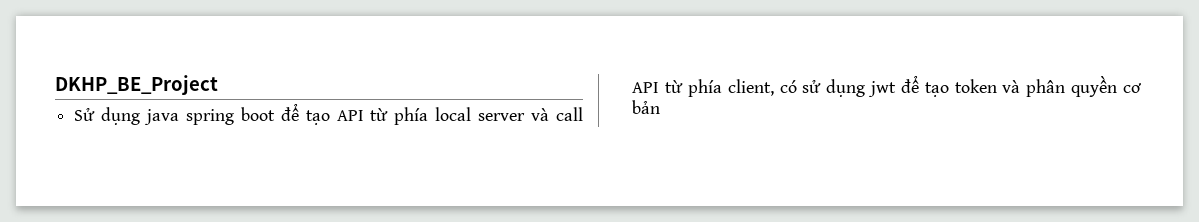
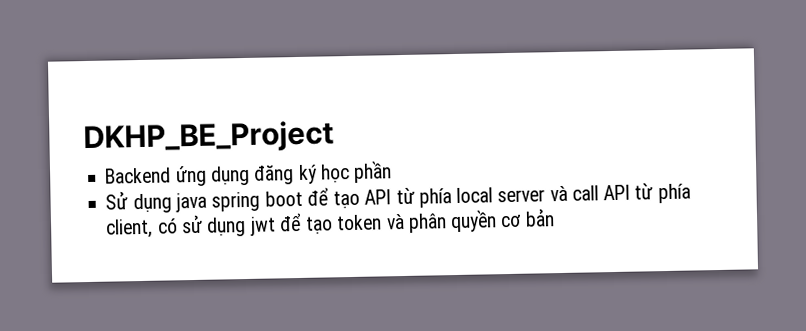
(218, 85) none -> [105,161,393,187] // Backend ứng dụng đăng ký học phần

